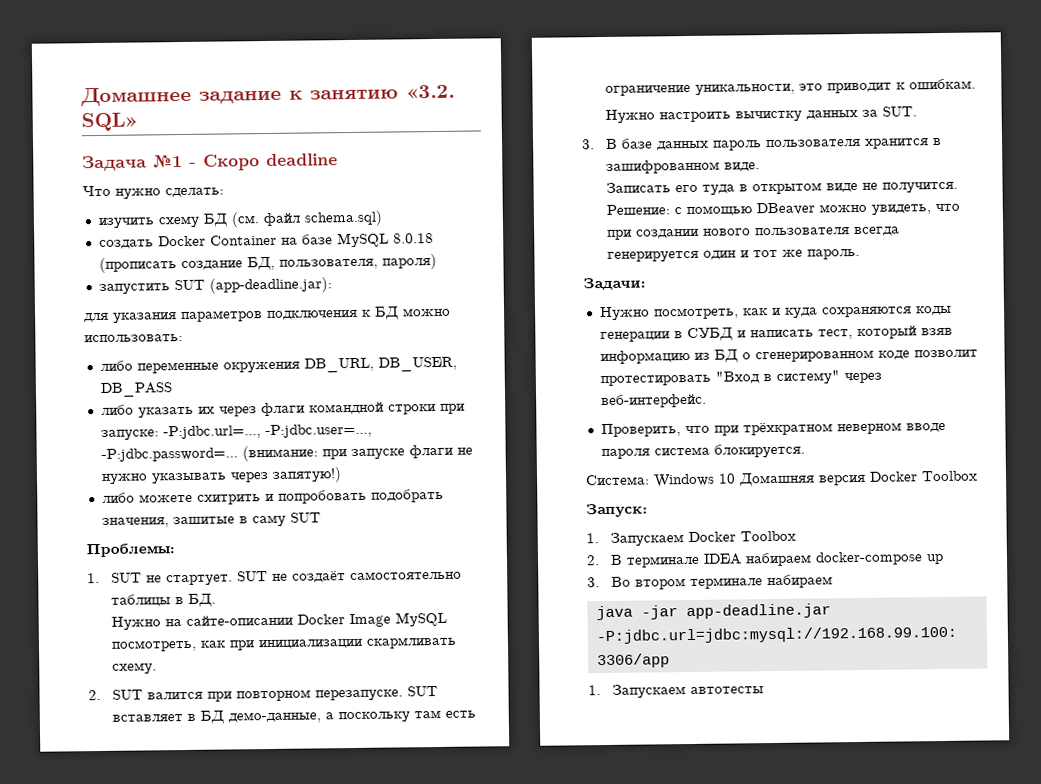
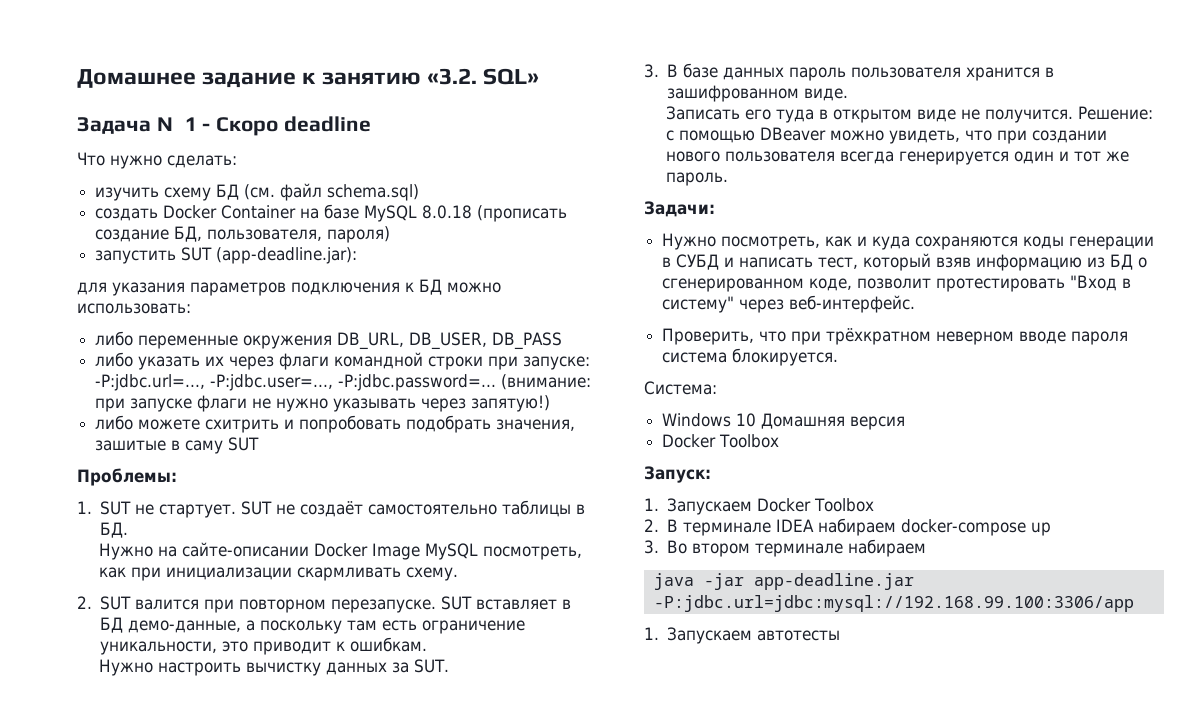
[877,350,910,360] коде -> [809,278,853,291] коде,
(650, 480) none -> (717, 388) //
(866, 480) none -> (906, 423) //

